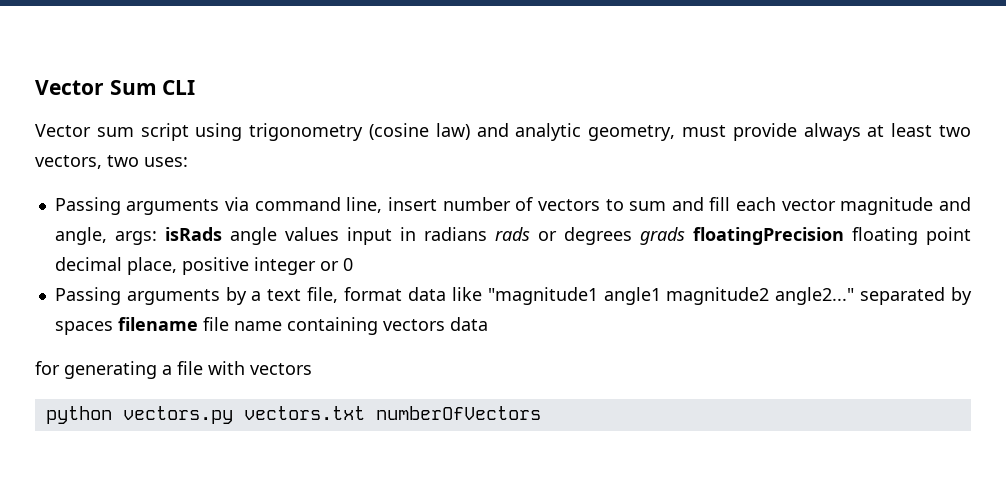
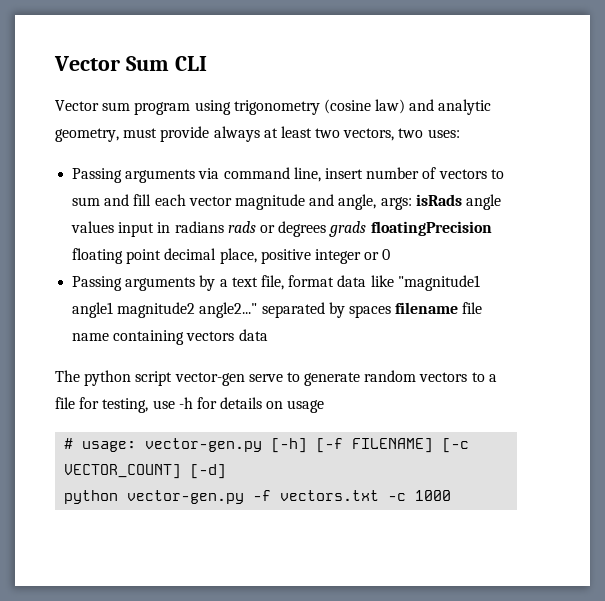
[140,123,189,141] script -> [134,102,191,115] program
[35,361,312,379] [45,406,541,424] for generating a file with vectors // python vectors.py vectors.txt numberOfVectors -> [55,370,497,386] [55,397,325,413] [64,438,470,453] [64,464,227,479] [64,490,452,504] The python script vector-gen serve to generate random vectors to a file for testing, use -h for details on usage // # usage: vector-gen.py [-h] [-f FILENAME] [-c VECTOR_COUNT] [-d] // python vector-gen.py -f vectors.txt -c 1000

